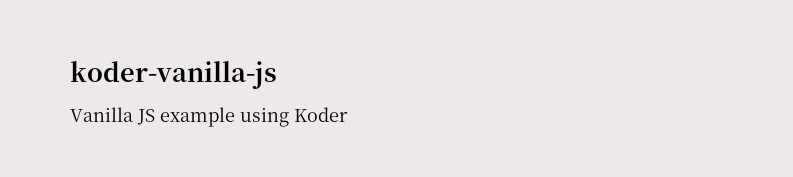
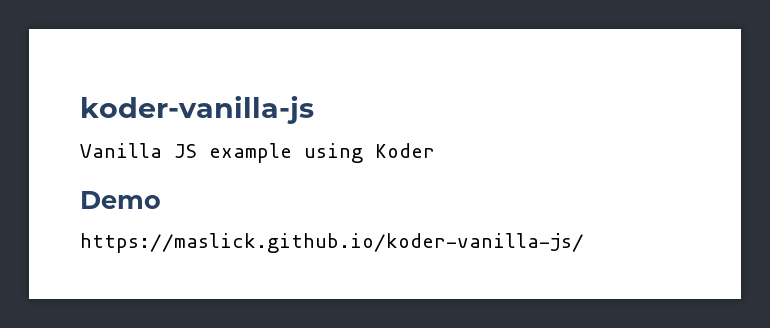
(348, 114) none -> [80,191,161,209] [80,233,584,253] // Demo // https://maslick.github.io/koder-vanilla-js/

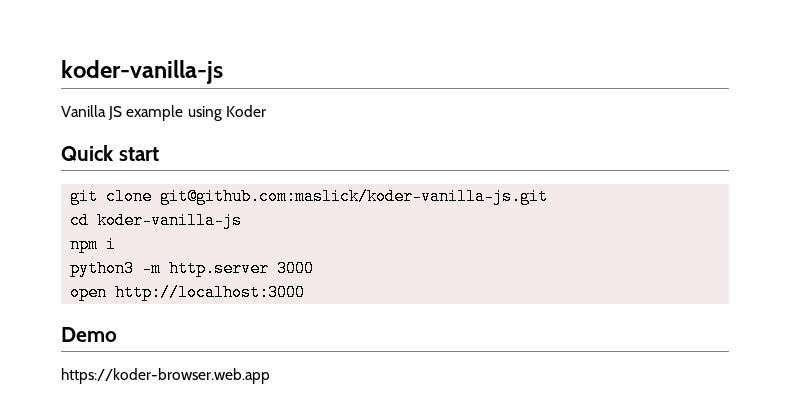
(435, 150) none -> [61,145,159,161] [70,188,549,205] [70,212,243,229] [70,236,117,253] [70,260,315,277] [70,284,306,301] // Quick start // git clone git@github.com:maslick/koder-vanilla-js.git // cd koder-vanilla-js // npm i // python3 -m http.server 3000 // open http://localhost:3000
[80,233,584,253] https://maslick.github.io/koder-vanilla-js/ -> [61,368,270,384] https://koder-browser.web.app

